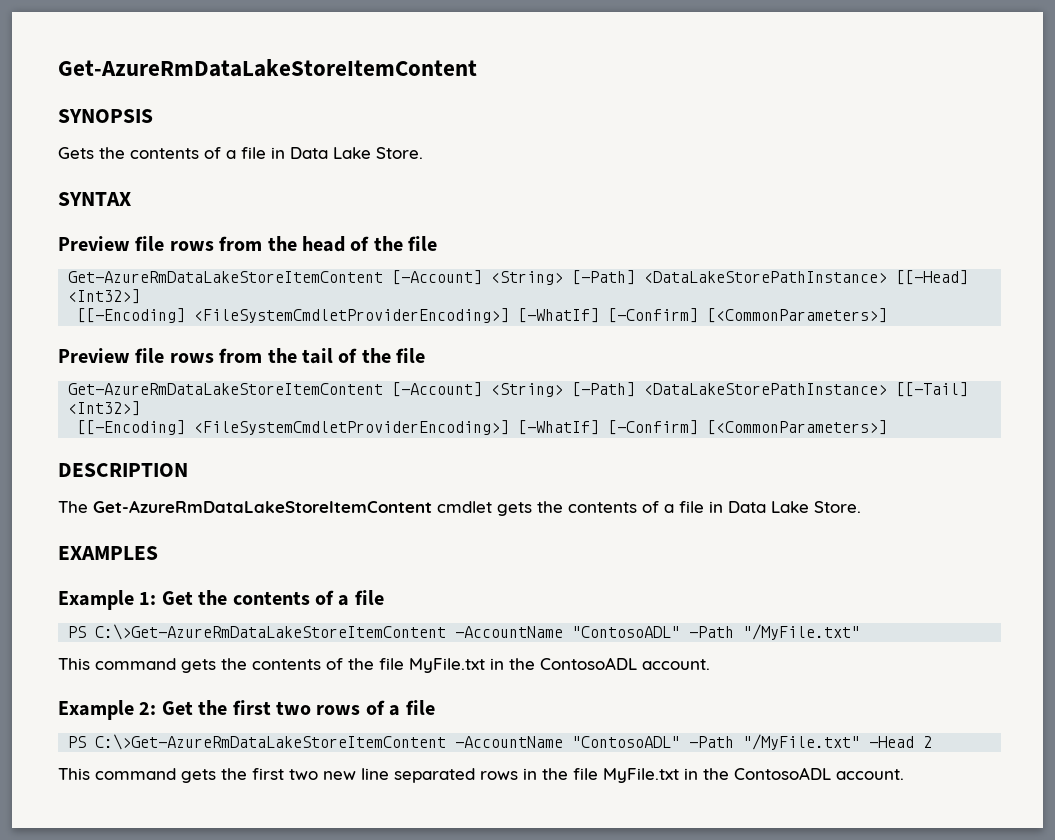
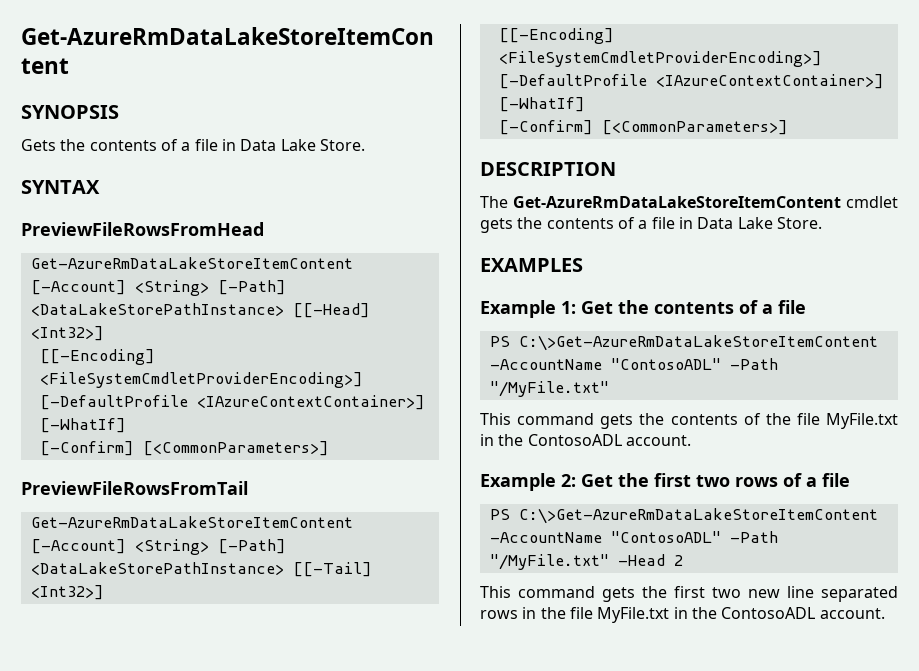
[58,236,438,252] Preview file rows from the head of the file -> [21,222,264,236] PreviewFileRowsFromHead
[518,308,888,323] [58,348,426,364] [-WhatIf] [-Confirm] [<CommonParameters>] // Preview file rows from the tail of the file -> [39,395,425,410] [39,418,126,433] [39,441,329,456] [21,481,248,495] [-DefaultProfile <IAzureContextContainer>] [-WhatIf] // [-Confirm] [<CommonParameters>] // PreviewFileRowsFromTail
[518,420,600,435] [-WhatIf] -> [498,74,884,89] [498,97,585,112] [-DefaultProfile <IAzureContextContainer>] [-WhatIf] //

